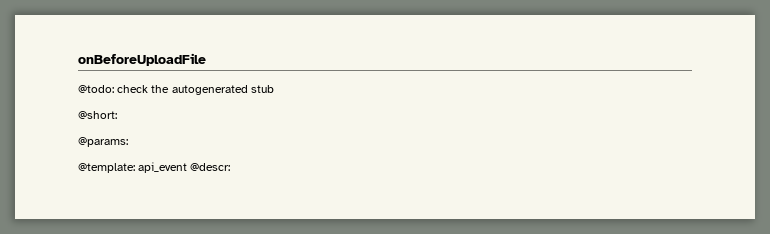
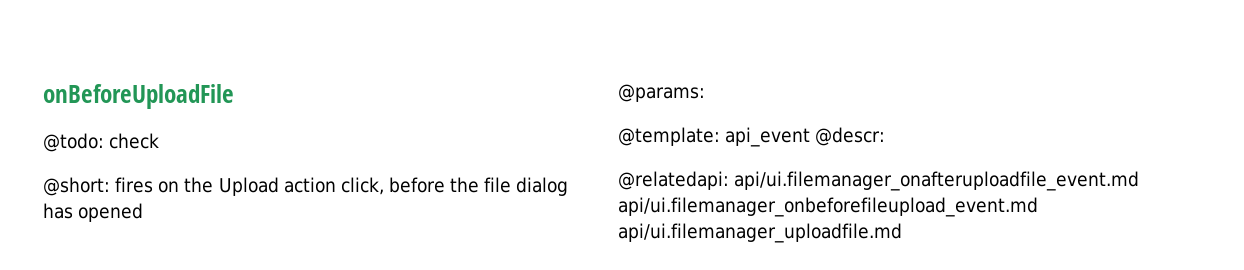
[151,85,274,95] [78,111,117,119] the autogenerated stub // @short: -> [43,177,569,196] [43,203,144,222] // @short: fires on the Upload action click, before the file dialog has opened
(231, 167) none -> [618,171,1140,191] [618,197,1038,217] [618,223,902,243] // @relatedapi: api/ui.filemanager_onafteruploadfile_event.md api/ui.filemanager_onbeforefileupload_event.md api/ui.filemanager_uploadfile.md

